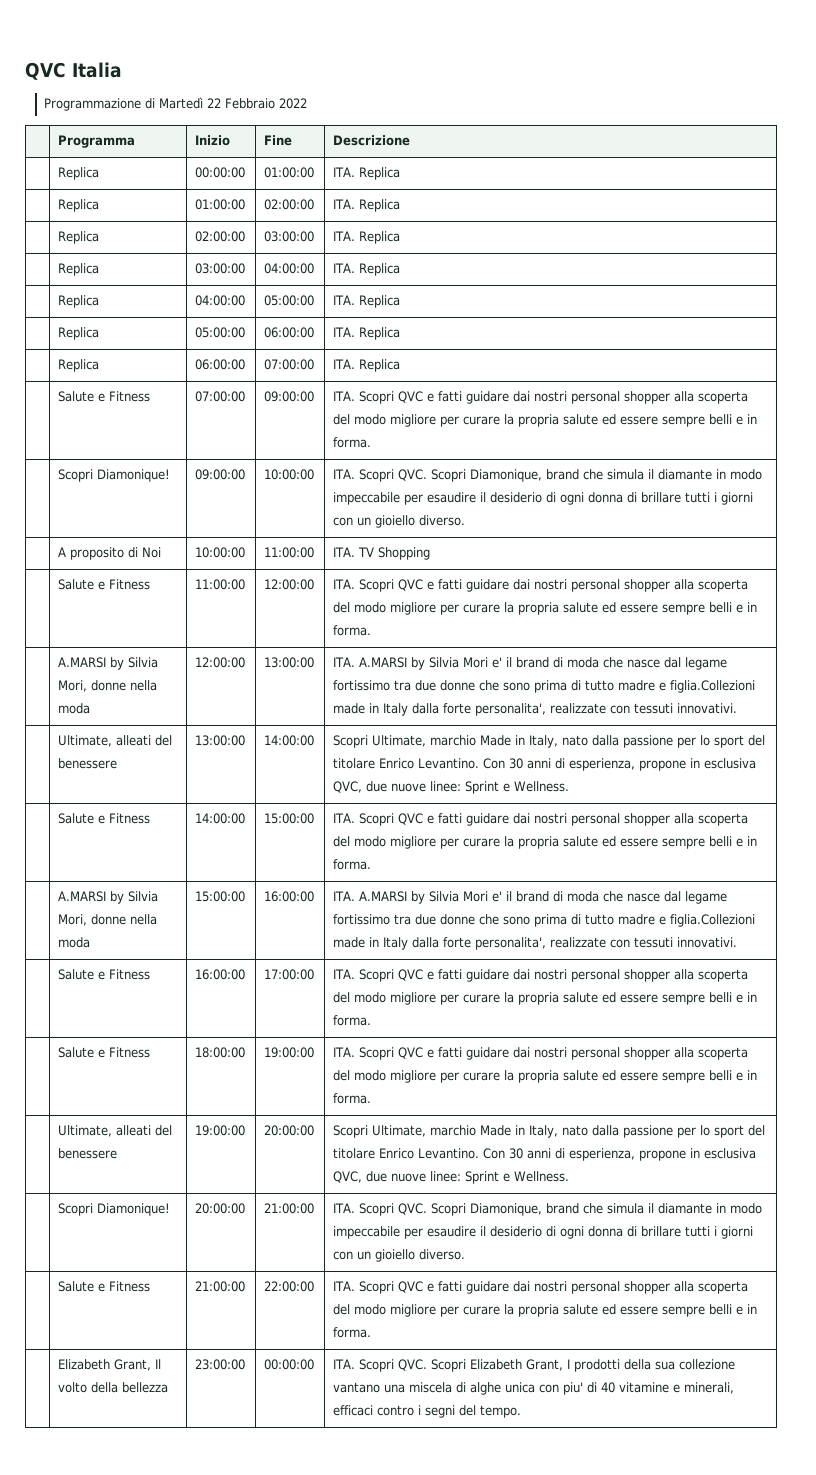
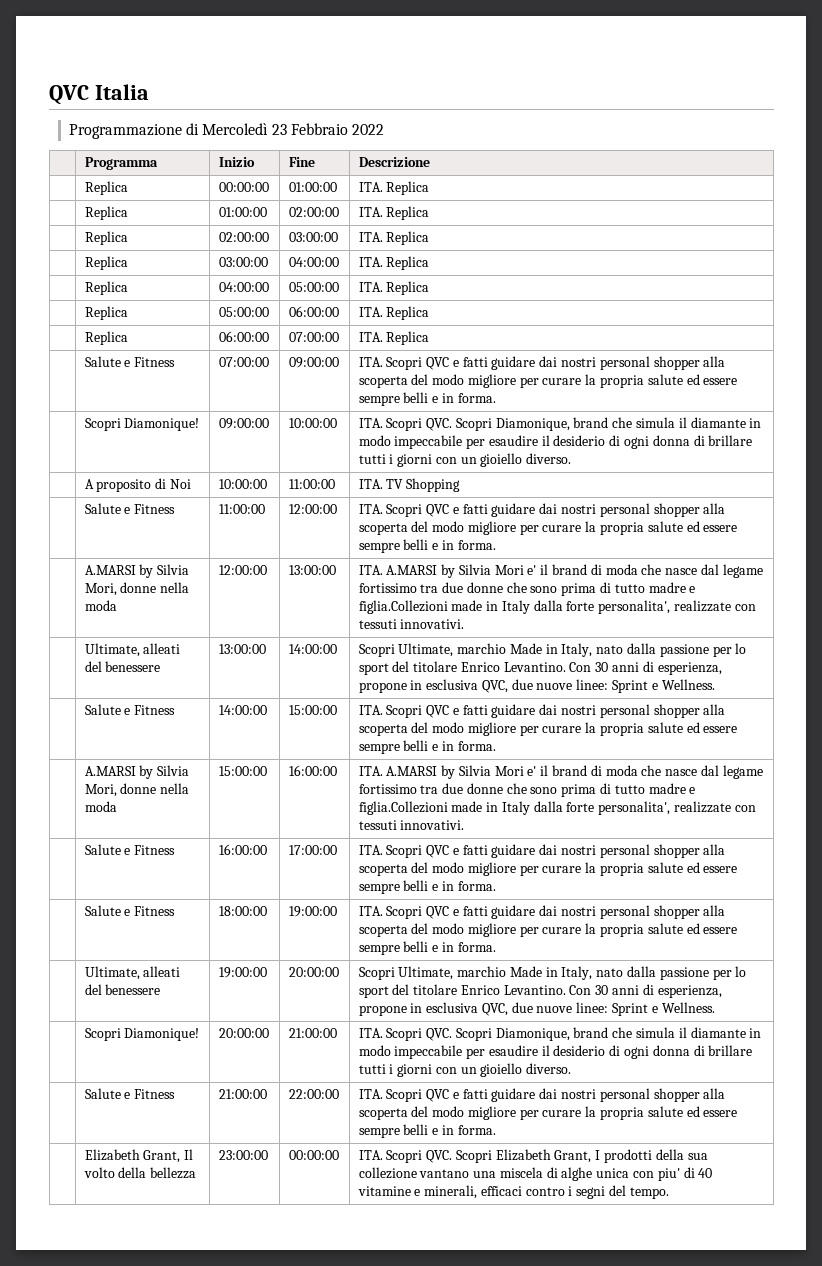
[159,97,222,109] Martedì 22 -> [202,123,287,135] Mercoledì 23

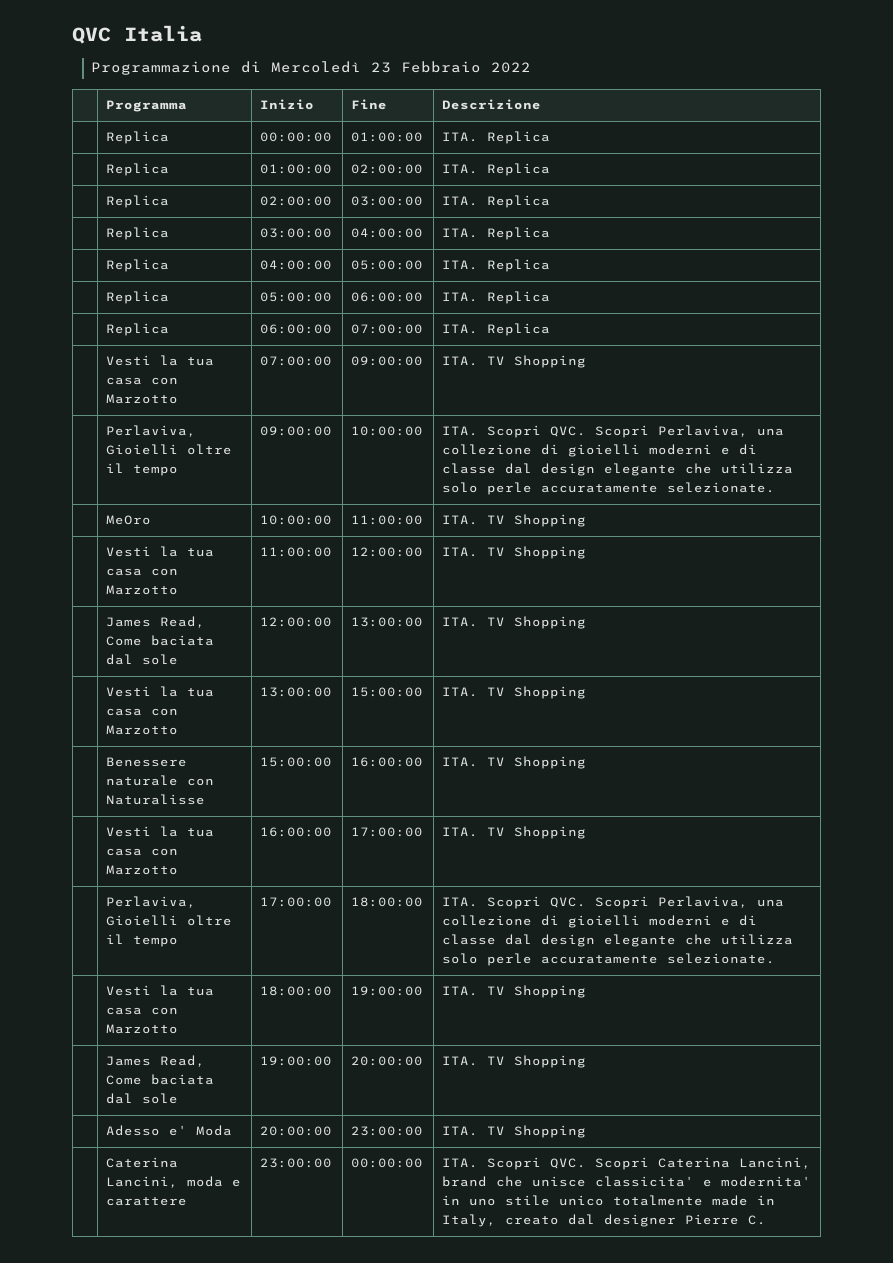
[84,356,176,367] [218,357,269,367] [288,357,339,368] [358,356,726,370] [358,374,738,388] [358,392,496,406] [84,418,200,431] Salute e Fitness | 07:00:00 | 09:00:00 | ITA. Scopri QVC e fatti guidare dai nostri personal shopper alla scoperta del modo migliore per curare la propria salute ed essere sempre belli e in forma. // | Scopri Diamonique! -> [106,355,215,366] [106,377,179,385] [106,394,179,404] [260,356,333,366] [351,356,424,366] [442,355,587,368] [106,425,197,437] [106,444,233,455] [106,463,179,476] Vesti la tua casa con Marzotto | 07:00:00 | 09:00:00 | ITA. TV Shopping // | Perlaviva, Gioielli oltre il tempo
[495,417,762,431] [358,435,753,449] [358,453,572,467] [84,478,191,492] Diamonique, brand che simula il diamante in modo impeccabile per esaudire il desiderio di ogni donna di brillare tutti i giorni con un gioiello diverso. // | A proposito di Noi -> [658,425,785,437] [442,444,758,457] [442,463,794,476] [442,482,776,495] [106,515,152,525] Perlaviva, una collezione di gioielli moderni e di classe dal design elegante che utilizza solo perle accuratamente selezionate. // | MeOro
[84,503,176,514] [218,504,265,514] [288,504,337,514] [358,503,726,517] [358,521,738,535] [358,539,496,553] [84,564,190,578] [84,582,190,596] [84,600,117,611] [218,565,267,575] [288,565,336,575] [358,564,763,578] [358,582,696,596] [358,600,756,614] [358,619,465,629] [84,643,181,657] [84,661,161,672] [218,644,266,654] [288,644,337,654] [358,643,747,657] [358,661,722,675] [358,679,715,693] [84,704,176,715] [218,705,267,715] [288,705,337,715] [358,704,726,718] [358,722,738,736] [358,740,496,754] [84,765,190,779] [84,783,190,797] [84,801,117,812] [218,766,267,776] [288,765,337,776] [358,765,763,779] [358,783,696,797] [358,801,756,815] [358,820,465,830] [84,844,176,855] [218,844,267,855] [288,845,337,855] [358,844,726,858] [358,862,738,876] [358,880,496,894] [84,905,176,916] [218,906,267,916] [288,906,337,917] [358,905,726,919] [358,923,738,937] [358,941,496,955] [84,966,181,980] [84,984,161,995] [218,967,267,978] [288,967,339,977] [358,966,747,980] [358,984,722,998] [358,1002,715,1016] [84,1028,200,1041] [218,1028,269,1038] [288,1028,337,1038] [358,1027,762,1041] [358,1045,753,1059] [358,1063,572,1077] [84,1088,176,1099] [218,1089,267,1099] [288,1089,339,1099] [358,1088,726,1102] [358,1106,738,1120] [358,1124,496,1138] [84,1149,194,1163] [83,1167,197,1179] Salute e Fitness | 11:00:00 | 12:00:00 | ITA. Scopri QVC e fatti guidare dai nostri personal shopper alla scoperta del modo migliore per curare la propria salute ed essere sempre belli e in forma. // | A.MARSI by Silvia Mori, donne nella moda | 12:00:00 | 13:00:00 | ITA. A.MARSI by Silvia Mori e' il brand di moda che nasce dal legame fortissimo tra due donne che sono prima di tutto madre e figlia.Collezioni made in Italy dalla forte personalita', realizzate con tessuti innovativi. // | Ultimate, alleati del benessere | 13:00:00 | 14:00:00 | Scopri Ultimate, marchio Made in Italy, nato dalla passione per lo sport del titolare Enrico Levantino. Con 30 anni di esperienza, propone in esclusiva QVC, due nuove linee: Sprint e Wellness. // | Salute e Fitness | 14:00:00 | 15:00:00 | ITA. Scopri QVC e fatti guidare dai nostri personal shopper alla scoperta del modo migliore per curare la propria salute ed essere sempre belli e in forma. // | A.MARSI by Silvia Mori, donne nella moda | 15:00:00 | 16:00:00 | ITA. A.MARSI by Silvia Mori e' il brand di moda che nasce dal legame fortissimo tra due donne che sono prima di tutto madre e figlia.Collezioni made in Italy dalla forte personalita', realizzate con tessuti innovativi. // | Salute e Fitness | 16:00:00 | 17:00:00 | ITA. Scopri QVC e fatti guidare dai nostri personal shopper alla scoperta del modo migliore per curare la propria salute ed essere sempre belli e in forma. // | Salute e Fitness | 18:00:00 | 19:00:00 | ITA. Scopri QVC e fatti guidare dai nostri personal shopper alla scoperta del modo migliore per curare la propria salute ed essere sempre belli e in forma. // | Ultimate, alleati del benessere | 19:00:00 | 20:00:00 | Scopri Ultimate, marchio Made in Italy, nato dalla passione per lo sport del titolare Enrico Levantino. Con 30 anni di esperienza, propone in esclusiva QVC, due nuove linee: Sprint e Wellness. // | Scopri Diamonique! | 20:00:00 | 21:00:00 | ITA. Scopri QVC. Scopri Diamonique, brand che simula il diamante in modo impeccabile per esaudire il desiderio di ogni donna di brillare tutti i giorni con un gioiello diverso. // | Salute e Fitness | 21:00:00 | 22:00:00 | ITA. Scopri QVC e fatti guidare dai nostri personal shopper alla scoperta del modo migliore per curare la propria salute ed essere sempre belli e in forma. // | Elizabeth Grant, Il volto della bellezza -> [106,546,215,557] [106,568,179,576] [106,585,179,595] [260,547,333,557] [351,547,424,557] [442,546,587,559] [106,616,206,628] [106,635,215,646] [106,654,179,665] [260,617,333,627] [351,617,424,627] [442,616,587,629] [106,686,215,697] [106,708,179,716] [106,725,179,735] [260,687,333,697] [351,687,424,697] [442,686,587,699] [106,757,188,767] [106,775,215,786] [106,794,206,805] [260,757,333,767] [351,757,424,767] [442,756,587,769] [106,826,215,837] [106,848,179,856] [106,865,179,875] [260,827,333,837] [351,827,424,837] [442,826,587,839] [106,896,197,908] [106,915,233,926] [106,934,179,947] [260,897,333,907] [351,897,424,907] [442,896,785,909] [442,915,758,928] [442,934,794,947] [442,953,776,966] [106,985,215,996] [106,1007,179,1015] [106,1024,179,1034] [260,986,333,996] [351,986,424,996] [442,985,587,998] [106,1055,206,1067] [106,1074,215,1085] [106,1093,179,1104] [260,1056,333,1066] [351,1056,424,1066] [442,1055,587,1068] [106,1125,233,1136] [260,1126,333,1136] [351,1126,424,1136] [442,1125,587,1138] [106,1157,179,1168] [106,1176,242,1188] [106,1197,188,1206] Vesti la tua casa con Marzotto | 11:00:00 | 12:00:00 | ITA. TV Shopping // | James Read, Come baciata dal sole | 12:00:00 | 13:00:00 | ITA. TV Shopping // | Vesti la tua casa con Marzotto | 13:00:00 | 15:00:00 | ITA. TV Shopping // | Benessere naturale con Naturalisse | 15:00:00 | 16:00:00 | ITA. TV Shopping // | Vesti la tua casa con Marzotto | 16:00:00 | 17:00:00 | ITA. TV Shopping // | Perlaviva, Gioielli oltre il tempo | 17:00:00 | 18:00:00 | ITA. Scopri QVC. Scopri Perlaviva, una collezione di gioielli moderni e di classe dal design elegante che utilizza solo perle accuratamente selezionate. // | Vesti la tua casa con Marzotto | 18:00:00 | 19:00:00 | ITA. TV Shopping // | James Read, Come baciata dal sole | 19:00:00 | 20:00:00 | ITA. TV Shopping // | Adesso e' Moda | 20:00:00 | 23:00:00 | ITA. TV Shopping // | Caterina Lancini, moda e carattere
[495,1149,708,1163] [358,1167,713,1181] [357,1185,669,1199] Elizabeth Grant, I prodotti della sua collezione vantano una miscela di alghe unica con piu' di 40 vitamine e minerali, efficaci contro i segni del tempo. -> [658,1157,812,1169] [442,1176,812,1187] [442,1195,776,1206] [442,1214,767,1227] Caterina Lancini, brand che unisce classicita' e modernita' in uno stile unico totalmente made in Italy, creato dal designer Pierre C.

